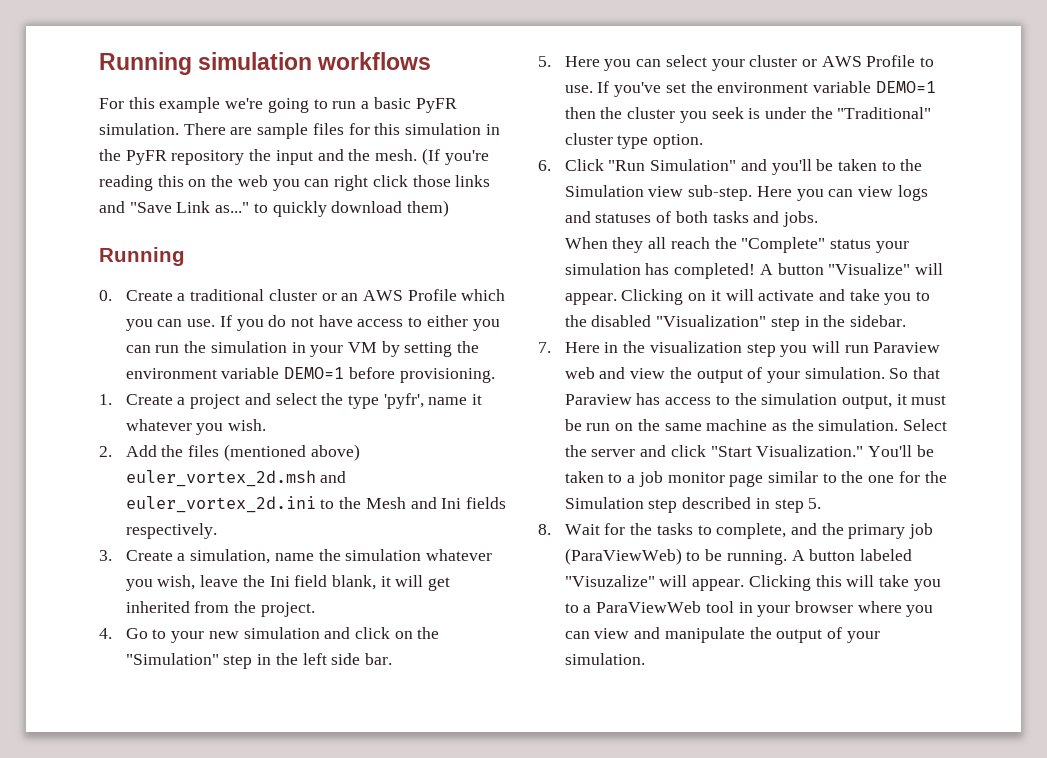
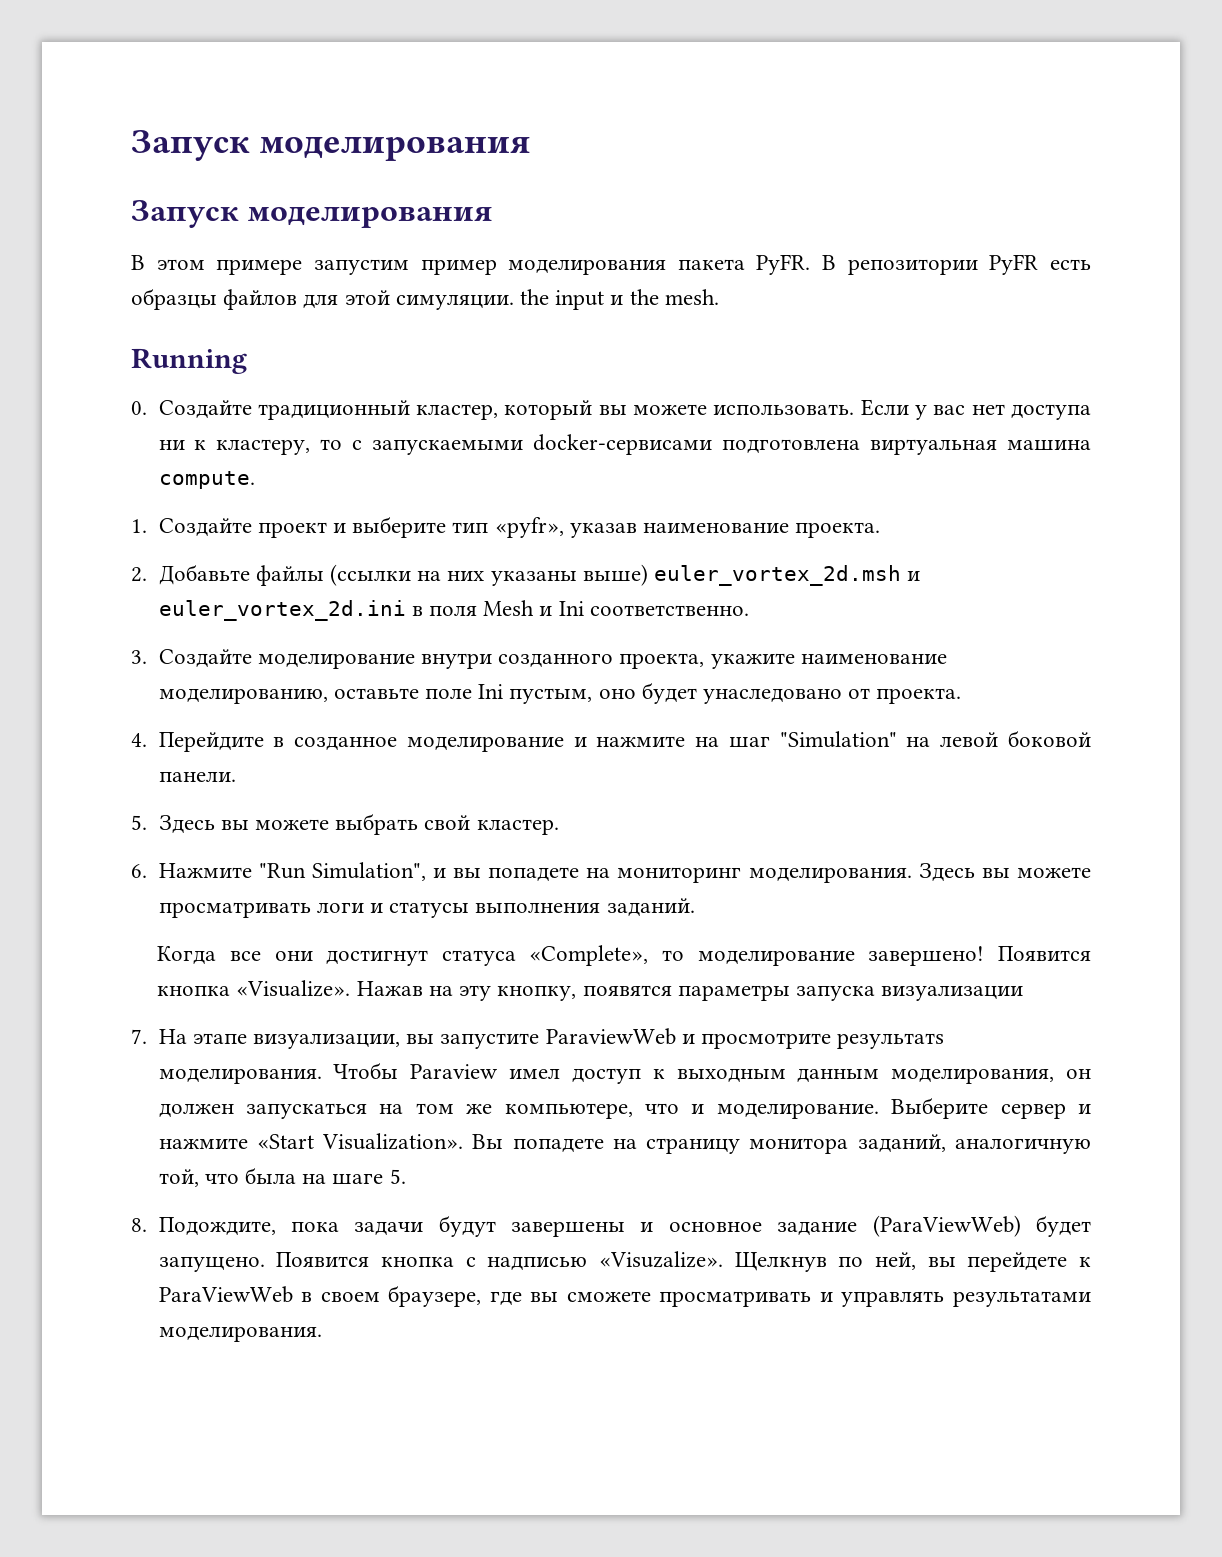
[99,52,432,75] [99,97,457,113] [99,123,500,139] [99,149,245,165] Running simulation workflows // For this example we're going to run a basic PyFR simulation. There are sample files for this simulation in the PyFR repository -> [131,130,530,161] [131,200,492,228] [131,254,1091,275] [131,288,514,310] Запуск моделирования // Запуск моделирования // В этом примере запустим пример моделирования пакета PyFR. В репозитории PyFR есть образцы файлов для этой симуляции.
[317,149,344,161] and -> [610,295,624,305] и
[421,148,489,165] [99,175,491,191] [99,200,450,217] [99,247,185,266] [99,289,506,301] [125,315,500,331] [125,341,480,357] [125,367,495,383] [99,393,483,409] [125,419,267,435] [99,444,360,461] [125,470,347,487] [125,496,506,513] [125,523,217,539] [99,549,492,564] [125,575,451,591] [125,601,315,617] [99,627,440,643] [125,653,392,669] [538,55,935,71] [564,81,936,97] [564,107,932,123] [564,133,704,149] [538,159,923,175] [564,185,928,201] [564,211,818,227] [564,237,909,253] [564,263,943,279] [564,289,931,305] [564,315,906,331] [538,341,941,357] [564,367,941,383] [564,393,947,409] [564,419,948,431] [564,445,934,457] [564,471,947,487] [564,497,822,513] [538,523,934,539] [564,548,912,565] [564,575,941,591] [564,601,934,617] [564,627,880,643] [564,653,645,665] (If you're reading this on the web you can right click those links and "Save Link as..." to quickly download them) // Running // 0. Create a traditional cluster or an AWS Profile which you can use. If you do not have access to either you can run the simulation in your VM by setting the environment variable DEMO=1 before provisioning. // 1. Create a project and select the type 'pyfr', name it whatever you wish. // 2. Add the files (mentioned above) euler_vortex_2d.msh and euler_vortex_2d.ini to the Mesh and Ini fields respectively. // 3. Create a simulation, name the simulation whatever you wish, leave the Ini field blank, it will get inherited from the project. // 4. Go to your new simulation and click on the "Simulation" step in the left side bar. // 5. Here you can select your cluster or AWS Profile to use. If you've set the environment variable DEMO=1 then the cluster you seek is under the "Traditional" cluster type option. // 6. Click "Run Simulation" and you'll be taken to the Simulation view sub-step. Here you can view logs and statuses of both tasks and jobs. // When they all reach the "Complete" status your simulation has completed! A button "Visualize" will appear. Clicking on it will activate and take you to the disabled "Visualization" step in the sidebar. // 7. Here in the visualization step you will run Paraview web and view the output of your simulation. So that Paraview has access to the simulation output, it must be run on the same machine as the simulation. Select the server and click "Start Visualization." You'll be taken to a job monitor page similar to the one for the Simulation step described in step 5. // 8. Wait for the tasks to complete, and the primary job (ParaViewWeb) to be running. A button labeled "Visuzalize" will appear. Clicking this will take you to a ParaViewWeb tool in your browser where you can view and manipulate the output of your simulation. -> [131,348,247,374] [131,399,1092,420] [158,434,1091,455] [158,471,255,489] [131,516,881,538] [131,564,921,586] [158,600,749,621] [131,649,947,669] [158,682,962,704] [131,730,1091,752] [158,771,236,782] [131,813,559,835] [131,862,1091,883] [158,898,695,918] [157,945,1091,966] [157,980,1024,1001] [131,1028,945,1049] [158,1062,1091,1084] [158,1097,1091,1119] [158,1133,1091,1154] [158,1167,406,1187] [131,1215,1091,1237] [158,1251,1091,1272] [158,1285,1091,1307] [158,1326,322,1342] // Running // 0. Создайте традиционный кластер, который вы можете использовать. Если у вас нет доступа ни к кластеру, то с запускаемыми docker-сервисами подготовлена виртуальная машина compute. // 1. Создайте проект и выберите тип «pyfr», указав наименование проекта. // 2. Добавьте файлы (ссылки на них указаны выше) euler_vortex_2d.msh и euler_vortex_2d.ini в поля Mesh и Ini соответственно. // 3. Создайте моделирование внутри созданного проекта, укажите наименование моделированию, оставьте поле Ini пустым, оно будет унаследовано от проекта. // 4. Перейдите в созданное моделирование и нажмите на шаг "Simulation" на левой боковой панели. // 5. Здесь вы можете выбрать свой кластер. // 6. Нажмите "Run Simulation", и вы попадете на мониторинг моделирования. Здесь вы можете просматривать логи и статусы выполнения заданий. // Когда все они достигнут статуса «Complete», то моделирование завершено! Появится кнопка «Visualize». Нажав на эту кнопку, появятся параметры запуска визуализации // 7. На этапе визуализации, вы запустите ParaviewWeb и просмотрите результатs моделирования. Чтобы Paraview имел доступ к выходным данным моделирования, он должен запускаться на том же компьютере, что и моделирование. Выберите сервер и нажмите «Start Visualization». Вы попадете на страницу монитора заданий, аналогичную той, что была на шаге 5. // 8. Подождите, пока задачи будут завершены и основное задание (ParaViewWeb) будет запущено. Появится кнопка с надписью «Visuzalize». Щелкнув по ней, вы перейдете к ParaViewWeb в своем браузере, где вы сможете просматривать и управлять результатами моделирования.

